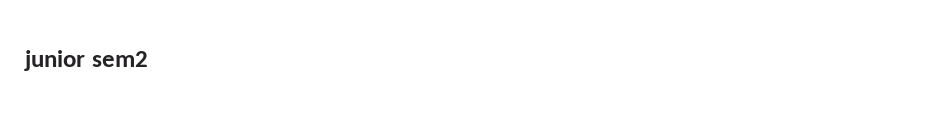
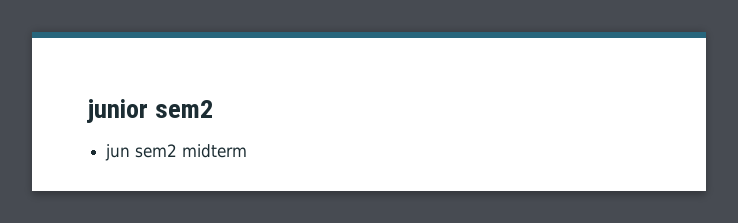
(148, 59) none -> [105,144,248,161] // jun sem2 midterm

